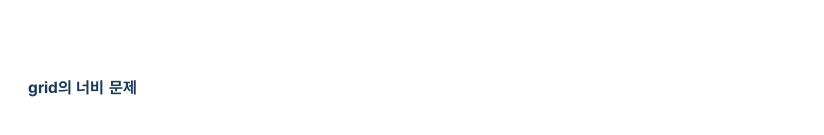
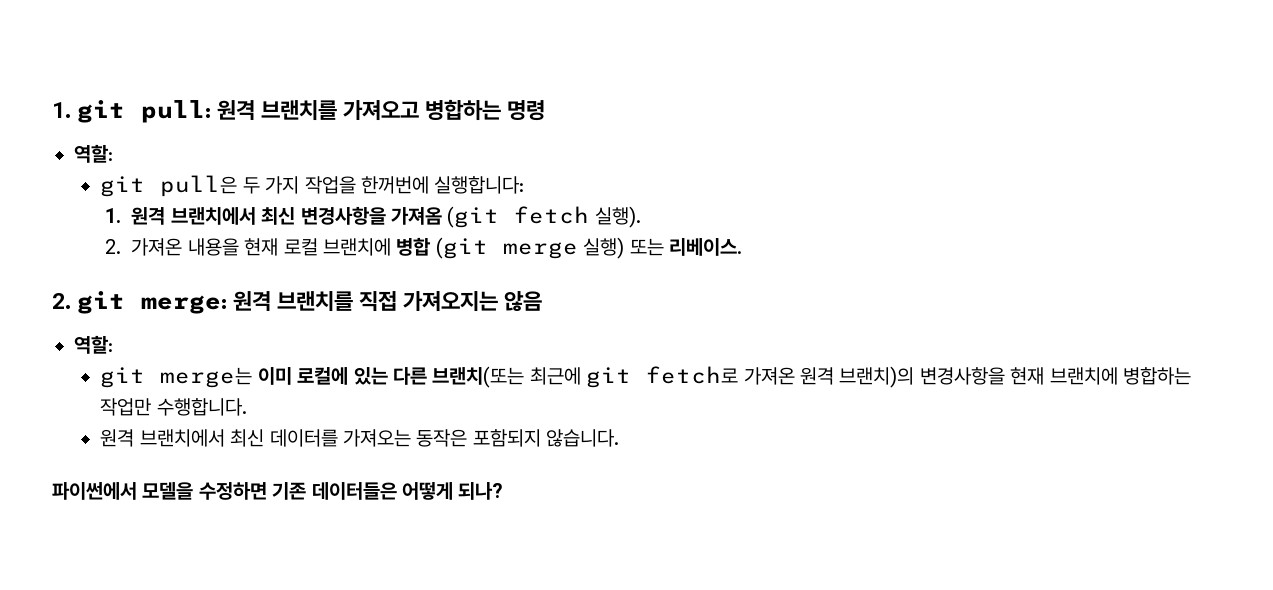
[28,80,137,97] grid의 너비 문제 -> [52,99,546,123] [74,144,113,163] [100,175,525,197] [104,206,641,228] [104,237,742,259] [52,291,543,314] [74,335,113,354] [100,366,1192,388] [100,398,247,416] [100,429,620,447] [52,482,504,500] 1. git pull: 원격 브랜치를 가져오고 병합하는 명령 // 역할: // git pull은 두 가지 작업을 한꺼번에 실행합니다: // 1. 원격 브랜치에서 최신 변경사항을 가져옴 (git fetch 실행). // 2. 가져온 내용을 현재 로컬 브랜치에 병합 (git merge 실행) 또는 리베이스. // 2. git merge: 원격 브랜치를 직접 가져오지는 않음 // 역할: // git merge는 이미 로컬에 있는 다른 브랜치(또는 최근에 git fetch로 가져온 원격 브랜치)의 변경사항을 현재 브랜치에 병합하는 작업만 수행합니다. // 원격 브랜치에서 최신 데이터를 가져오는 동작은 포함되지 않습니다. // 파이썬에서 모델을 수정하면 기존 데이터들은 어떻게 되나?

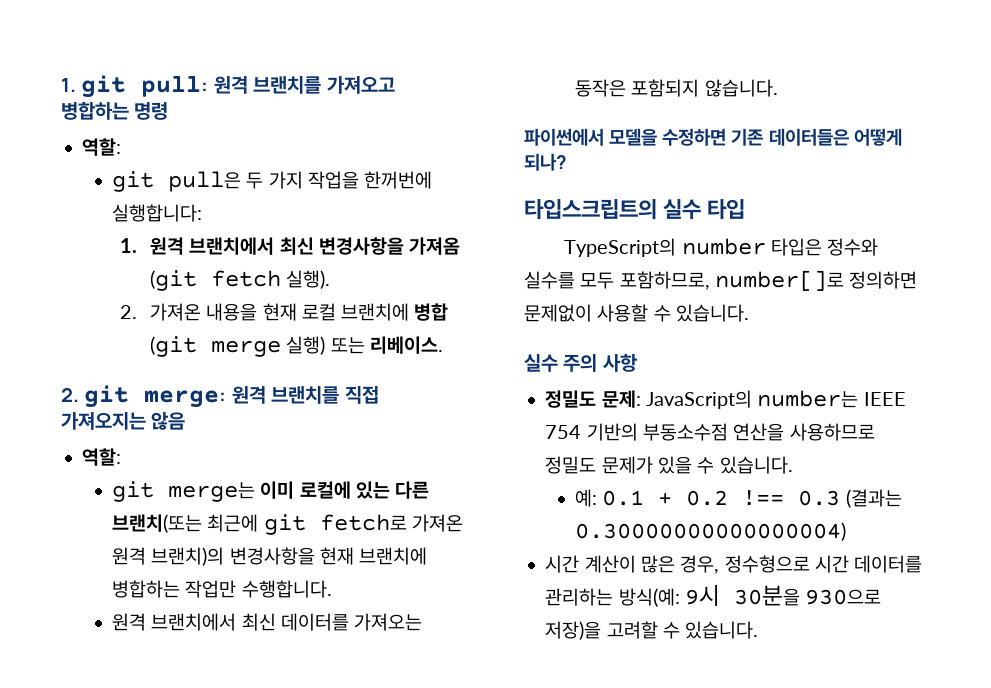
(504, 491) none -> [524,199,746,220] [564,238,879,257] [524,270,918,291] [524,304,749,322] [524,353,638,372] [545,390,906,409] [545,423,875,441] [545,456,793,474] [575,489,902,508] [575,522,847,541] [545,555,923,574] [545,585,882,607] [545,621,759,640] // 타입스크립트의 실수 타입 // TypeScript의 number 타입은 정수와 실수를 모두 포함하므로, number[]로 정의하면 문제없이 사용할 수 있습니다. // 실수 주의 사항 // 정밀도 문제: JavaScript의 number는 IEEE 754 기반의 부동소수점 연산을 사용하므로 정밀도 문제가 있을 수 있습니다. // 예: 0.1 + 0.2 !== 0.3 (결과는 0.30000000000000004) // 시간 계산이 많은 경우, 정수형으로 시간 데이터를 관리하는 방식(예: 9시 30분을 930으로 저장)을 고려할 수 있습니다.

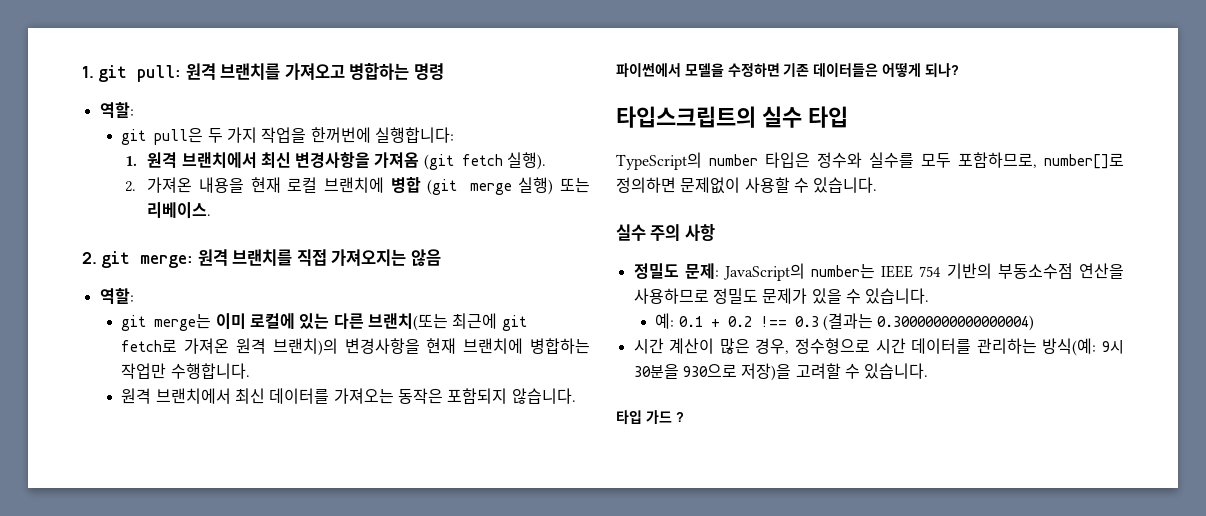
(759, 630) none -> [616,410,684,425] // 타입 가드 ?

